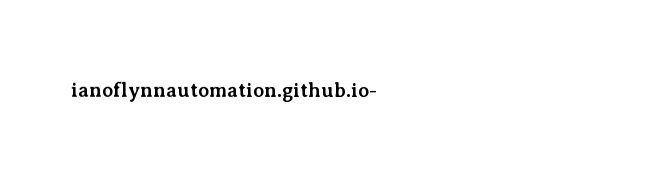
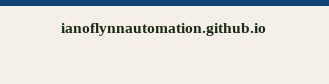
[70,81,378,103] ianoflynnautomation.github.io- -> [61,23,266,36] ianoflynnautomation.github.io

